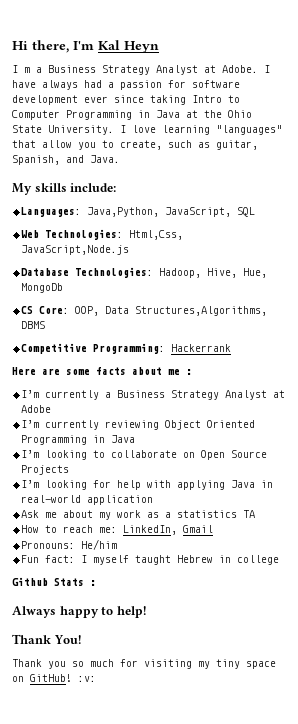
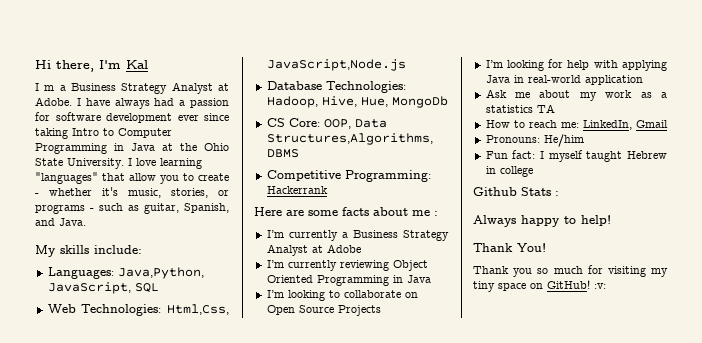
[124,41,159,53] Heyn -> (148, 64) none
[120,140,162,150] create, -> [198,173,229,181] [35,187,229,198] [35,204,94,214] create - whether it's music, stories, or programs -

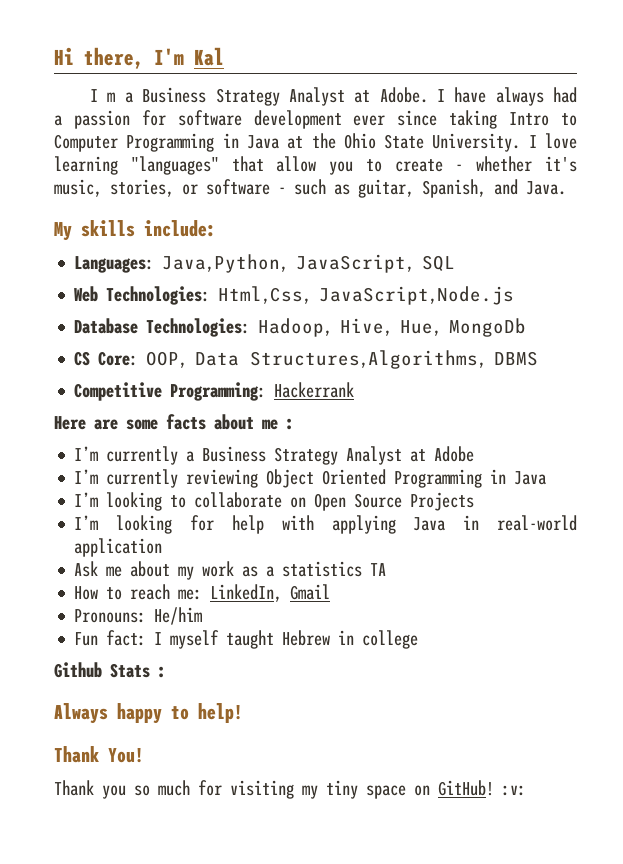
[35,204,85,214] programs -> [206,179,270,195] software

